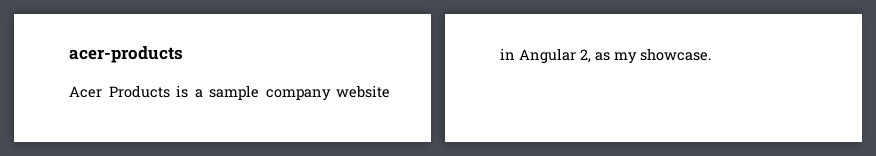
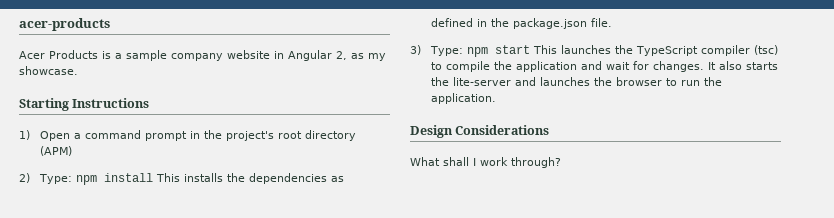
(711, 54) none -> [19,98,150,111] [19,130,357,141] [40,146,73,156] [19,173,345,185] [431,18,613,29] [410,45,779,57] [431,61,779,72] [431,77,723,86] [431,93,497,104] [410,125,550,138] [410,157,561,168] // Starting Instructions // 1) Open a command prompt in the project's root directory (APM) // 2) Type: npm install This installs the dependencies as defined in the package.json file. // 3) Type: npm start This launches the TypeScript compiler (tsc) to compile the application and wait for changes. It also starts the lite-server and launches the browser to run the application. // Design Considerations // What shall I work through?

